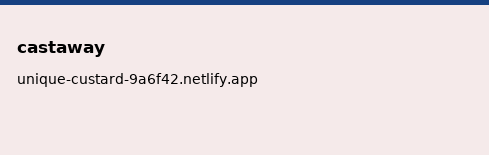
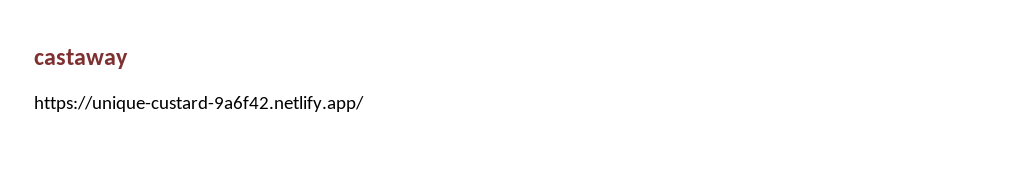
[17,73,258,87] unique-custard-9a6f42.netlify.app -> [34,96,364,112] https://unique-custard-9a6f42.netlify.app/

